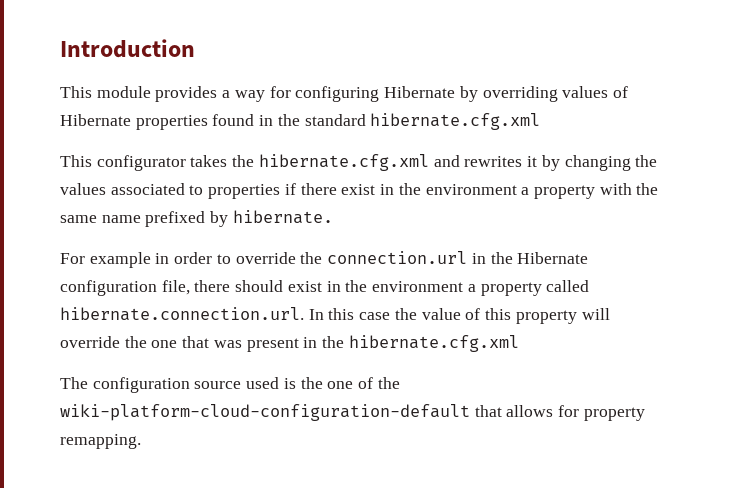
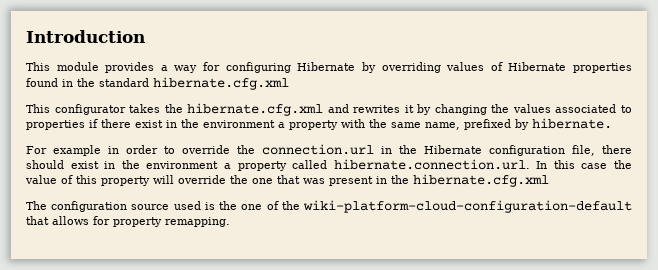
[101,215,141,223] name -> [425,122,460,130] name,

